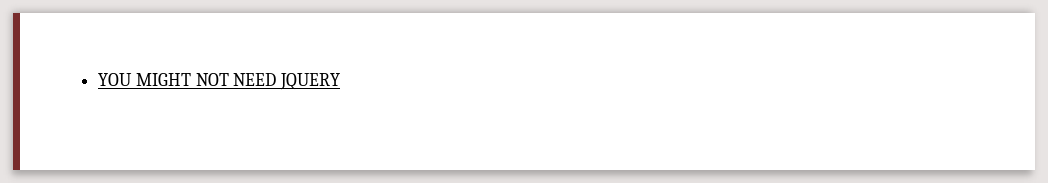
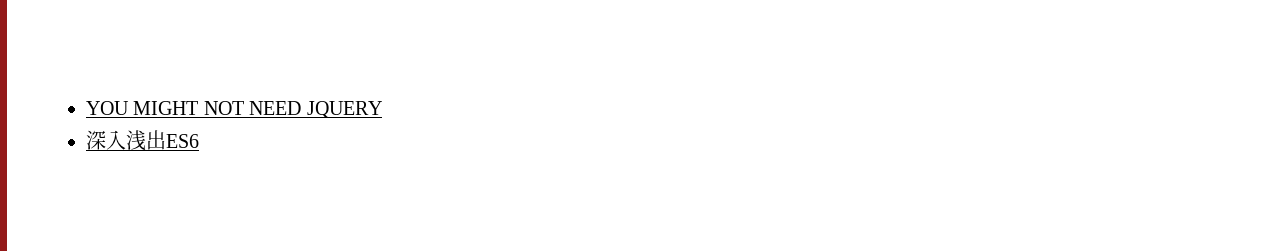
(341, 81) none -> [86,130,199,151] // 深入浅出ES6

